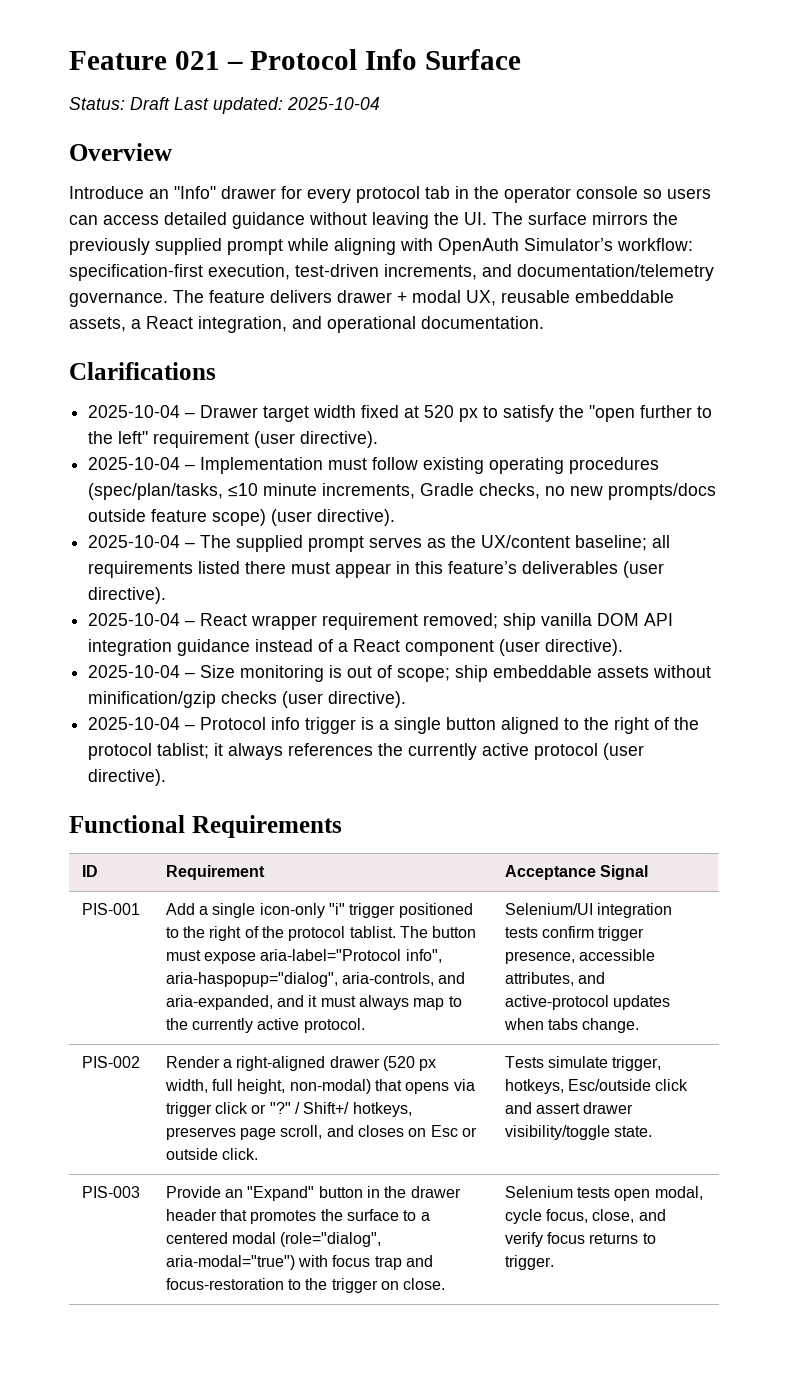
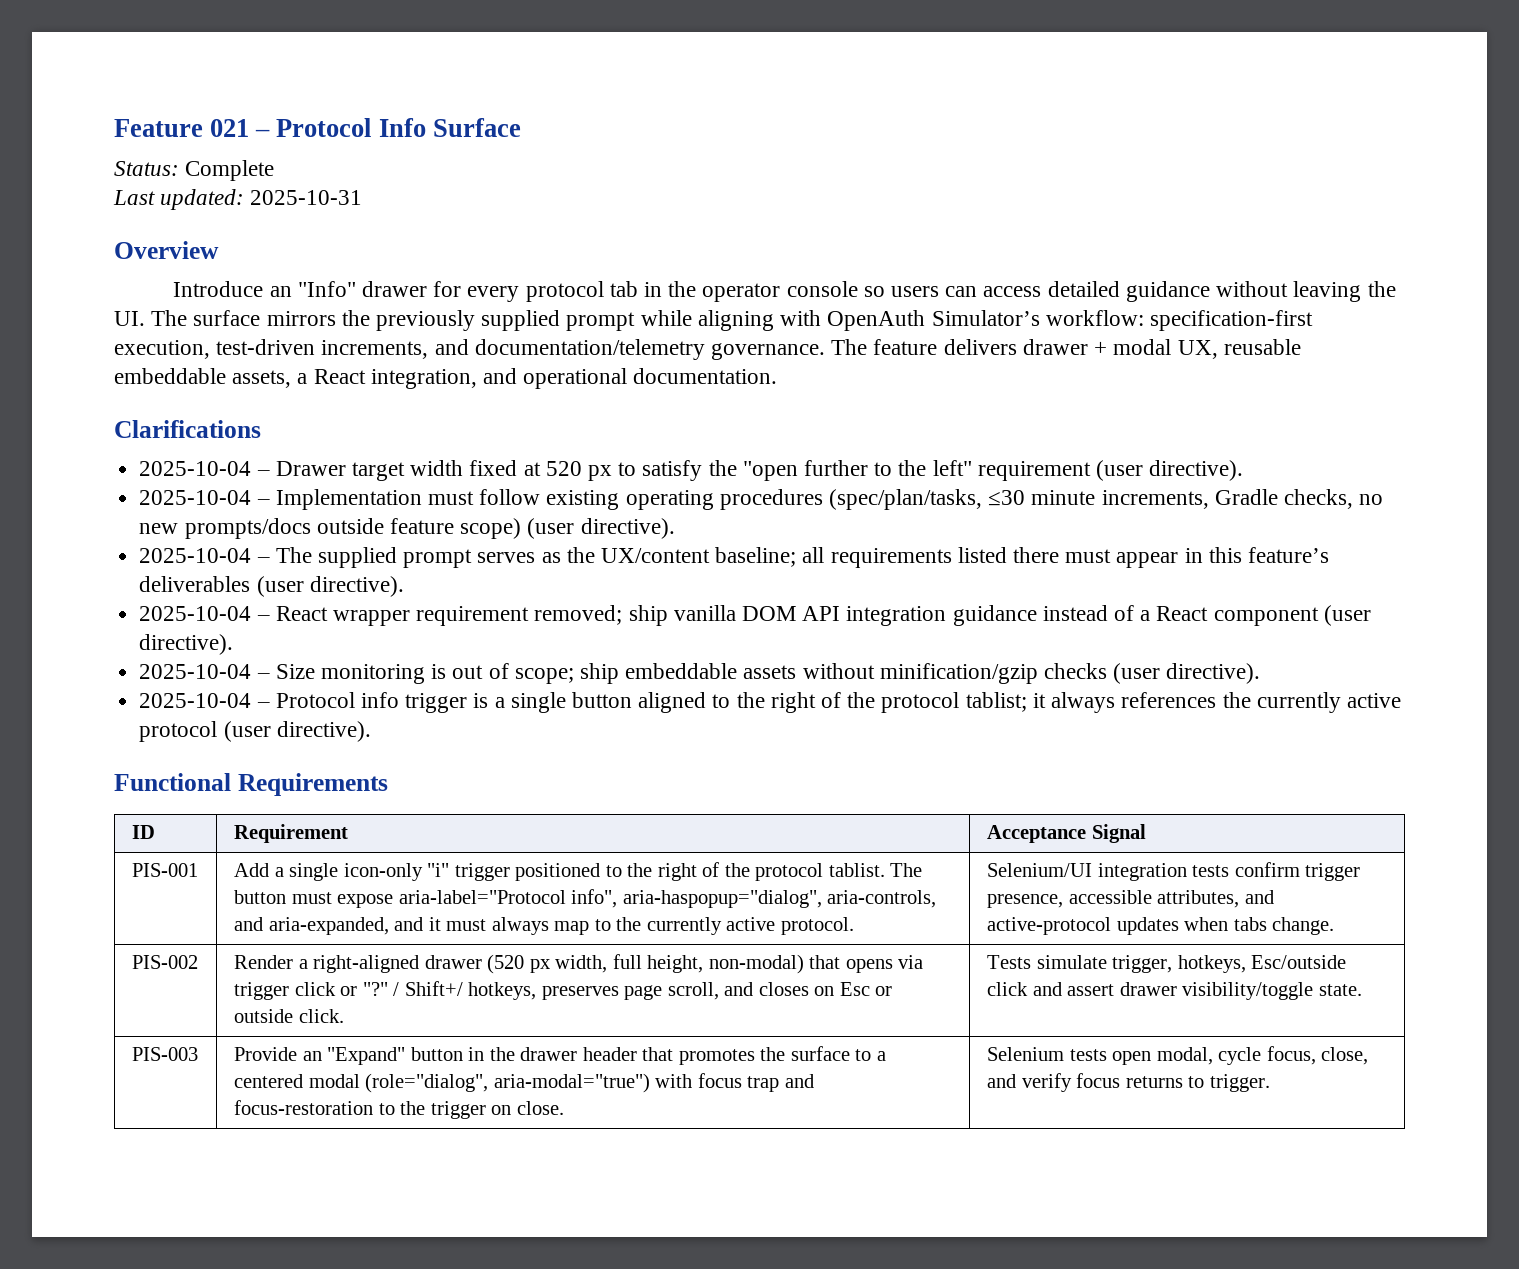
[130,97,170,110] Draft -> [185,160,275,181] Complete //
[287,97,380,110] 2025-10-04 -> [250,190,363,205] 2025-10-31
[228,483,259,497] ≤10 -> [988,490,1026,506] ≤30

